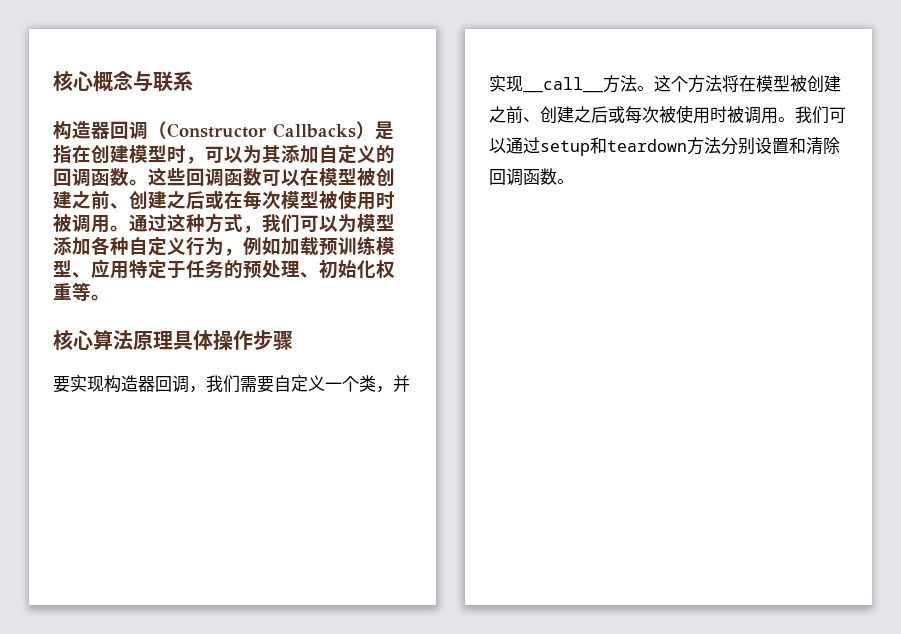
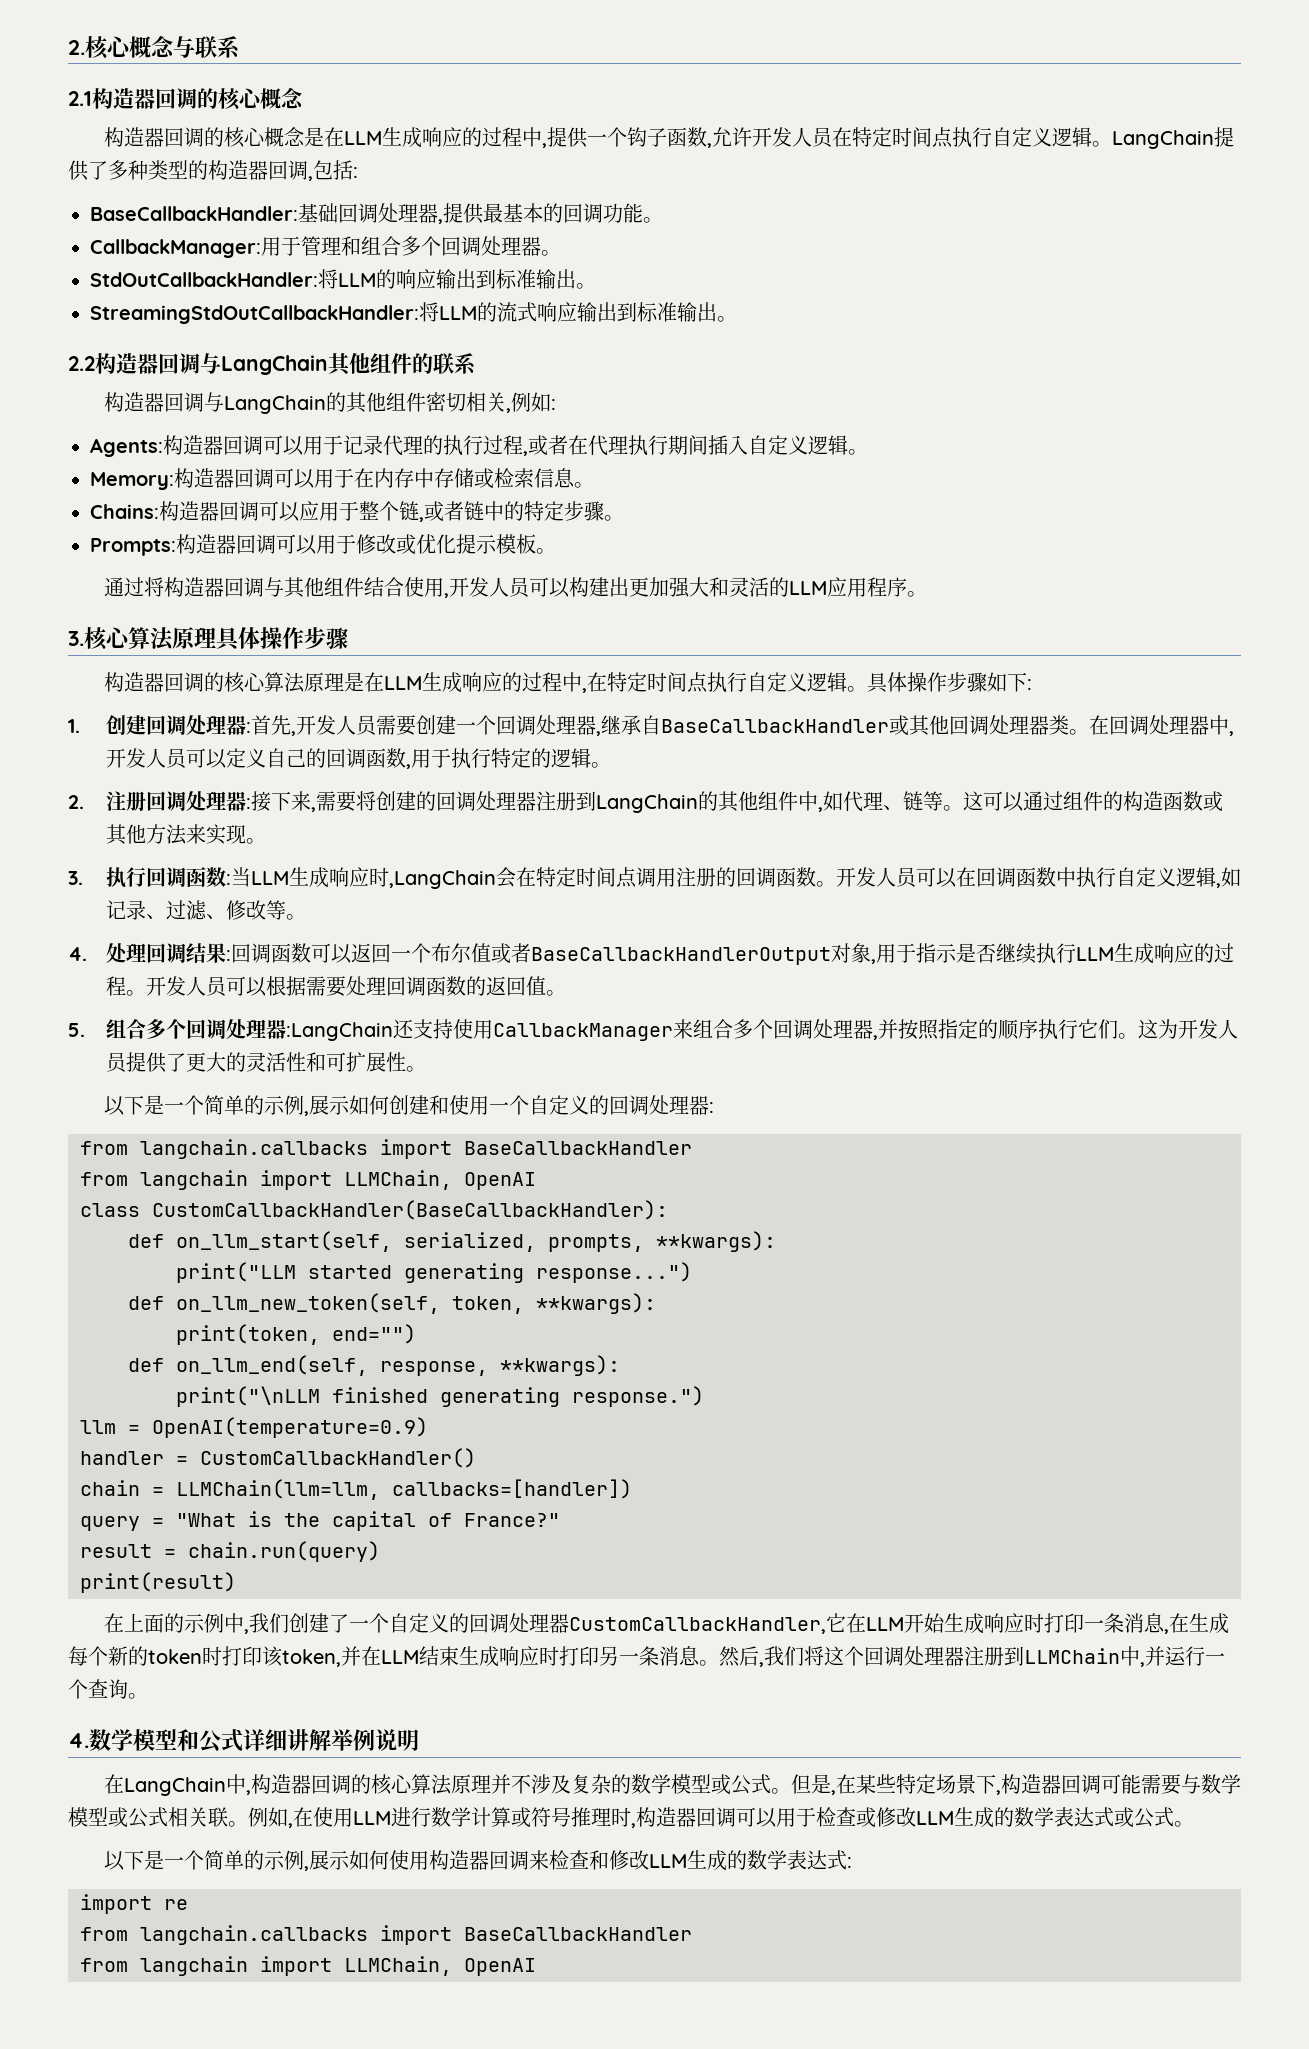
(53, 81) none -> [68,40,85,55] 2.
[53,121,394,140] [53,144,395,164] [53,167,395,186] [53,190,395,210] [53,213,395,233] [53,236,395,256] [53,259,395,279] [53,282,110,301] 构造器回调（Constructor Callbacks）是指在创建模型时，可以为其添加自定义的回调函数。这些回调函数可以在模型被创建之前、创建之后或在每次模型被使用时被调用。通过这种方式，我们可以为模型添加各种自定义行为，例如加载预训练模型、应用特定于任务的预处理、初始化权重等。 // -> [68,87,304,111] [103,127,1234,149] [68,160,358,181] [90,203,663,224] [90,236,561,258] [90,269,596,289] [90,302,737,324] [68,352,476,376] [103,392,556,414] [90,435,868,457] [90,468,594,490] [90,501,624,522] [90,534,556,556] [103,577,927,598] [68,631,84,646] 2.1构造器回调的核心概念 // 构造器回调的核心概念是在LLM生成响应的过程中,提供一个钩子函数,允许开发人员在特定时间点执行自定义逻辑。LangChain提供了多种类型的构造器回调,包括: // BaseCallbackHandler:基础回调处理器,提供最基本的回调功能。 // CallbackManager:用于管理和组合多个回调处理器。 // StdOutCallbackHandler:将LLM的响应输出到标准输出。 // StreamingStdOutCallbackHandler:将LLM的流式响应输出到标准输出。 // 2.2构造器回调与LangChain其他组件的联系 // 构造器回调与LangChain的其他组件密切相关,例如: // Agents:构造器回调可以用于记录代理的执行过程,或者在代理执行期间插入自定义逻辑。 // Memory:构造器回调可以用于在内存中存储或检索信息。 // Chains:构造器回调可以应用于整个链,或者链中的特定步骤。 // Prompts:构造器回调可以用于修改或优化提示模板。 // 通过将构造器回调与其他组件结合使用,开发人员可以构建出更加强大和灵活的LLM应用程序。 // 3.
[53,375,410,393] [489,75,841,93] [489,105,846,124] [489,137,840,156] [489,168,574,186] 要实现构造器回调，我们需要自定义一个类，并实现__call__方法。这个方法将在模型被创建之前、创建之后或每次被使用时被调用。我们可以通过setup和teardown方法分别设置和清除回调函数。 -> [103,672,1032,693] [68,715,1234,736] [105,748,611,769] [68,791,1223,813] [105,824,266,845] [68,867,1241,889] [105,900,306,920] [68,943,1234,965] [105,976,566,997] [68,1019,1238,1041] [105,1052,426,1073] [103,1095,714,1116] [80,1139,692,1159] [80,1170,536,1190] [80,1200,668,1220] [128,1231,776,1252] [176,1262,692,1283] [128,1293,656,1314] [176,1324,416,1345] [128,1355,620,1376] [176,1386,704,1407] [80,1417,428,1438] [80,1448,476,1468] [80,1479,632,1500] [80,1511,560,1531] [80,1541,380,1562] [80,1572,236,1593] [103,1613,1229,1634] [68,1646,1225,1667] [68,1679,148,1699] [68,1729,419,1753] [103,1774,1241,1796] [68,1807,1194,1828] [103,1850,852,1871] [80,1894,188,1914] [80,1925,692,1945] [80,1956,536,1976] 构造器回调的核心算法原理是在LLM生成响应的过程中,在特定时间点执行自定义逻辑。具体操作步骤如下: // 1.创建回调处理器:首先,开发人员需要创建一个回调处理器,继承自BaseCallbackHandler或其他回调处理器类。在回调处理器中,开发人员可以定义自己的回调函数,用于执行特定的逻辑。 // 2.注册回调处理器:接下来,需要将创建的回调处理器注册到LangChain的其他组件中,如代理、链等。这可以通过组件的构造函数或其他方法来实现。 // 3.执行回调函数:当LLM生成响应时,LangChain会在特定时间点调用注册的回调函数。开发人员可以在回调函数中执行自定义逻辑,如记录、过滤、修改等。 // 4.处理回调结果:回调函数可以返回一个布尔值或者BaseCallbackHandlerOutput对象,用于指示是否继续执行LLM生成响应的过程。开发人员可以根据需要处理回调函数的返回值。 // 5.组合多个回调处理器:LangChain还支持使用CallbackManager来组合多个回调处理器,并按照指定的顺序执行它们。这为开发人员提供了更大的灵活性和可扩展性。 // 以下是一个简单的示例,展示如何创建和使用一个自定义的回调处理器: // from langchain.callbacks import BaseCallbackHandler // from langchain import LLMChain, OpenAI // class CustomCallbackHandler(BaseCallbackHandler): // def on_llm_start(self, serialized, prompts, **kwargs): // print("LLM started generating response...") // def on_llm_new_token(self, token, **kwargs): // print(token, end="") // def on_llm_end(self, response, **kwargs): // print("\nLLM finished generating response.") // llm = OpenAI(temperature=0.9) // handler = CustomCallbackHandler() // chain = LLMChain(llm=llm, callbacks=[handler]) // query = "What is the capital of France?" // result = chain.run(query) // print(result) // 在上面的示例中,我们创建了一个自定义的回调处理器CustomCallbackHandler,它在LLM开始生成响应时打印一条消息,在生成每个新的token时打印该token,并在LLM结束生成响应时打印另一条消息。然后,我们将这个回调处理器注册到LLMChain中,并运行一个查询。 // 4.数学模型和公式详细讲解举例说明 // 在LangChain中,构造器回调的核心算法原理并不涉及复杂的数学模型或公式。但是,在某些特定场景下,构造器回调可能需要与数学模型或公式相关联。例如,在使用LLM进行数学计算或符号推理时,构造器回调可以用于检查或修改LLM生成的数学表达式或公式。 // 以下是一个简单的示例,展示如何使用构造器回调来检查和修改LLM生成的数学表达式: // import re // from langchain.callbacks import BaseCallbackHandler // from langchain import LLMChain, OpenAI

